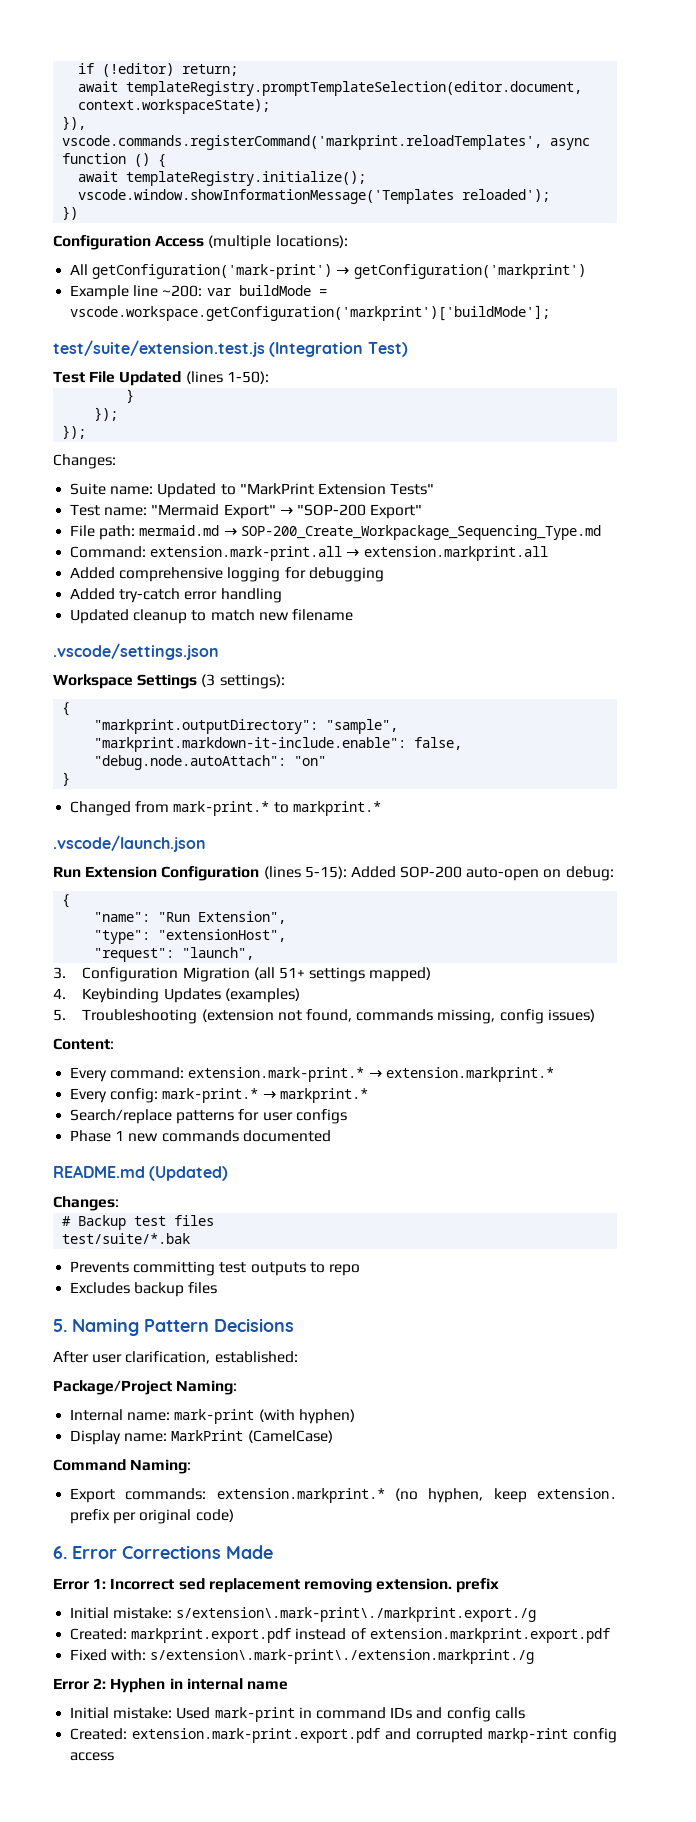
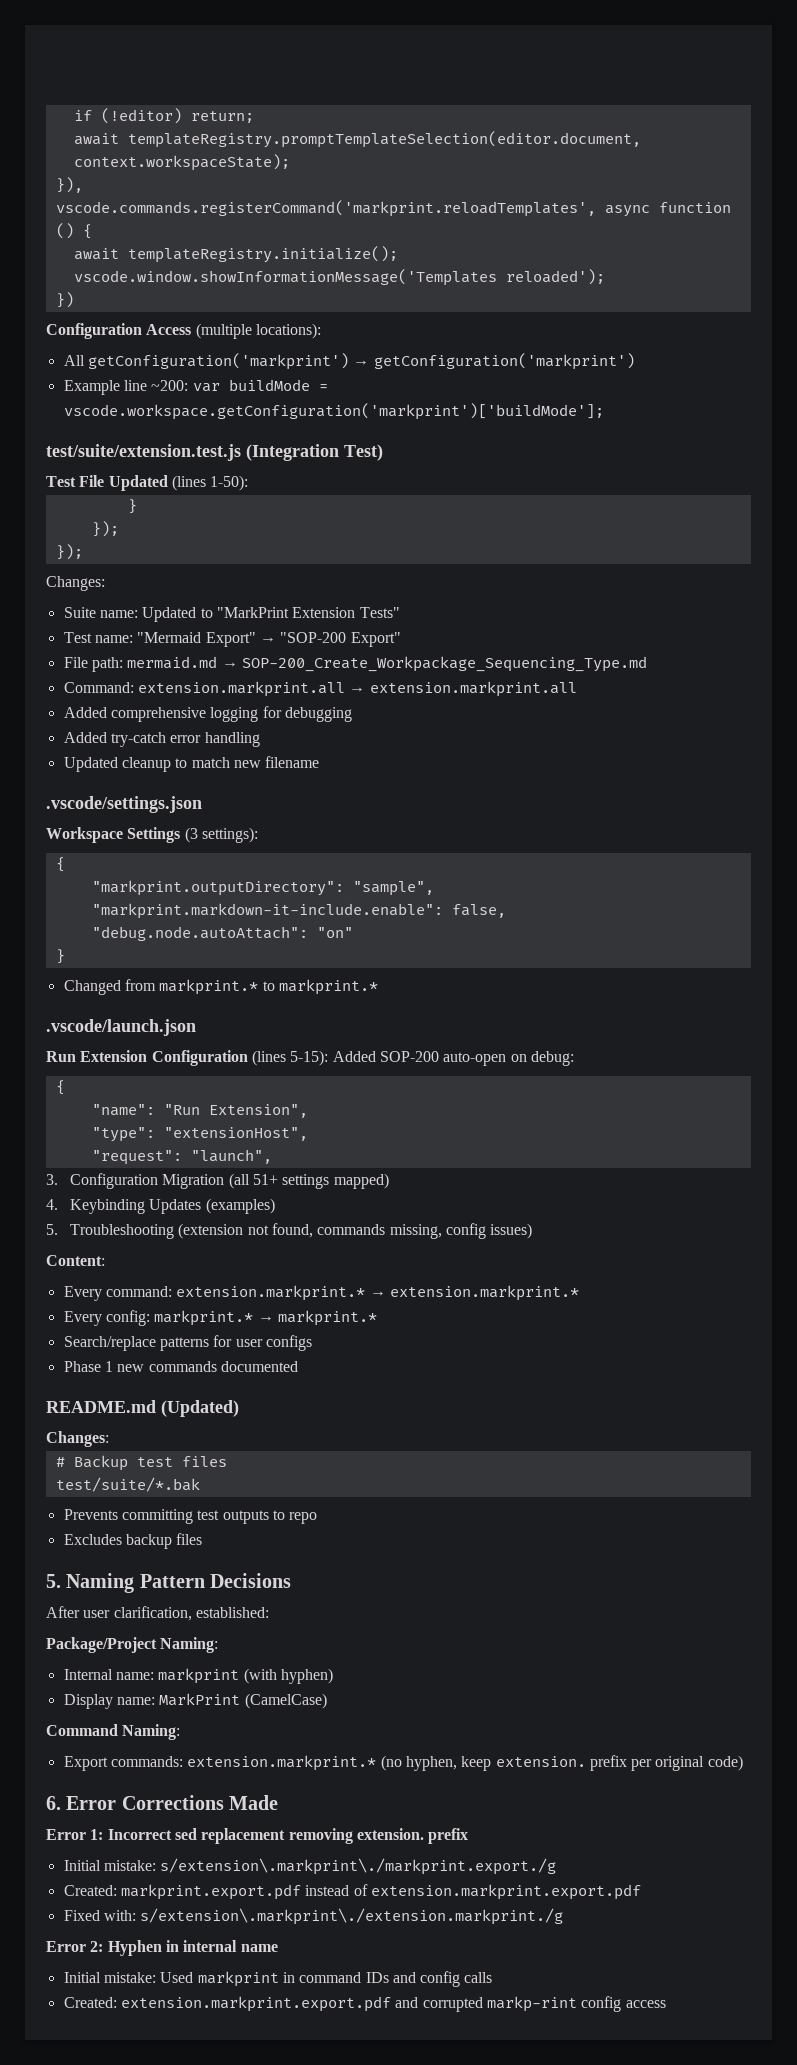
[92,264,333,279] getConfiguration('mark-print') -> [87,353,349,370] getConfiguration('markprint')
[150,546,343,561] extension.mark-print.all -> [137,681,345,697] extension.markprint.all
[173,801,270,816] mark-print.* -> [159,979,259,995] markprint.*
[188,1067,365,1082] extension.mark-print.* -> [176,1285,366,1301] extension.markprint.*
[162,1088,259,1103] mark-print.* -> [154,1310,254,1326] markprint.*
[174,1409,255,1424] mark-print -> [158,1668,240,1684] markprint
[176,1607,537,1622] s/extension\.mark-print\./markprint.export./g -> [160,1858,557,1875] s/extension\.markprint\./markprint.export./g
[150,1649,535,1664] s/extension\.mark-print\./extension.markprint./g -> [140,1908,564,1925] s/extension\.markprint\./extension.markprint./g
[214,1707,295,1722] mark-print -> [197,1971,279,1987] markprint
[132,1728,381,1743] extension.mark-print.export.pdf -> [120,1996,391,2012] extension.markprint.export.pdf

